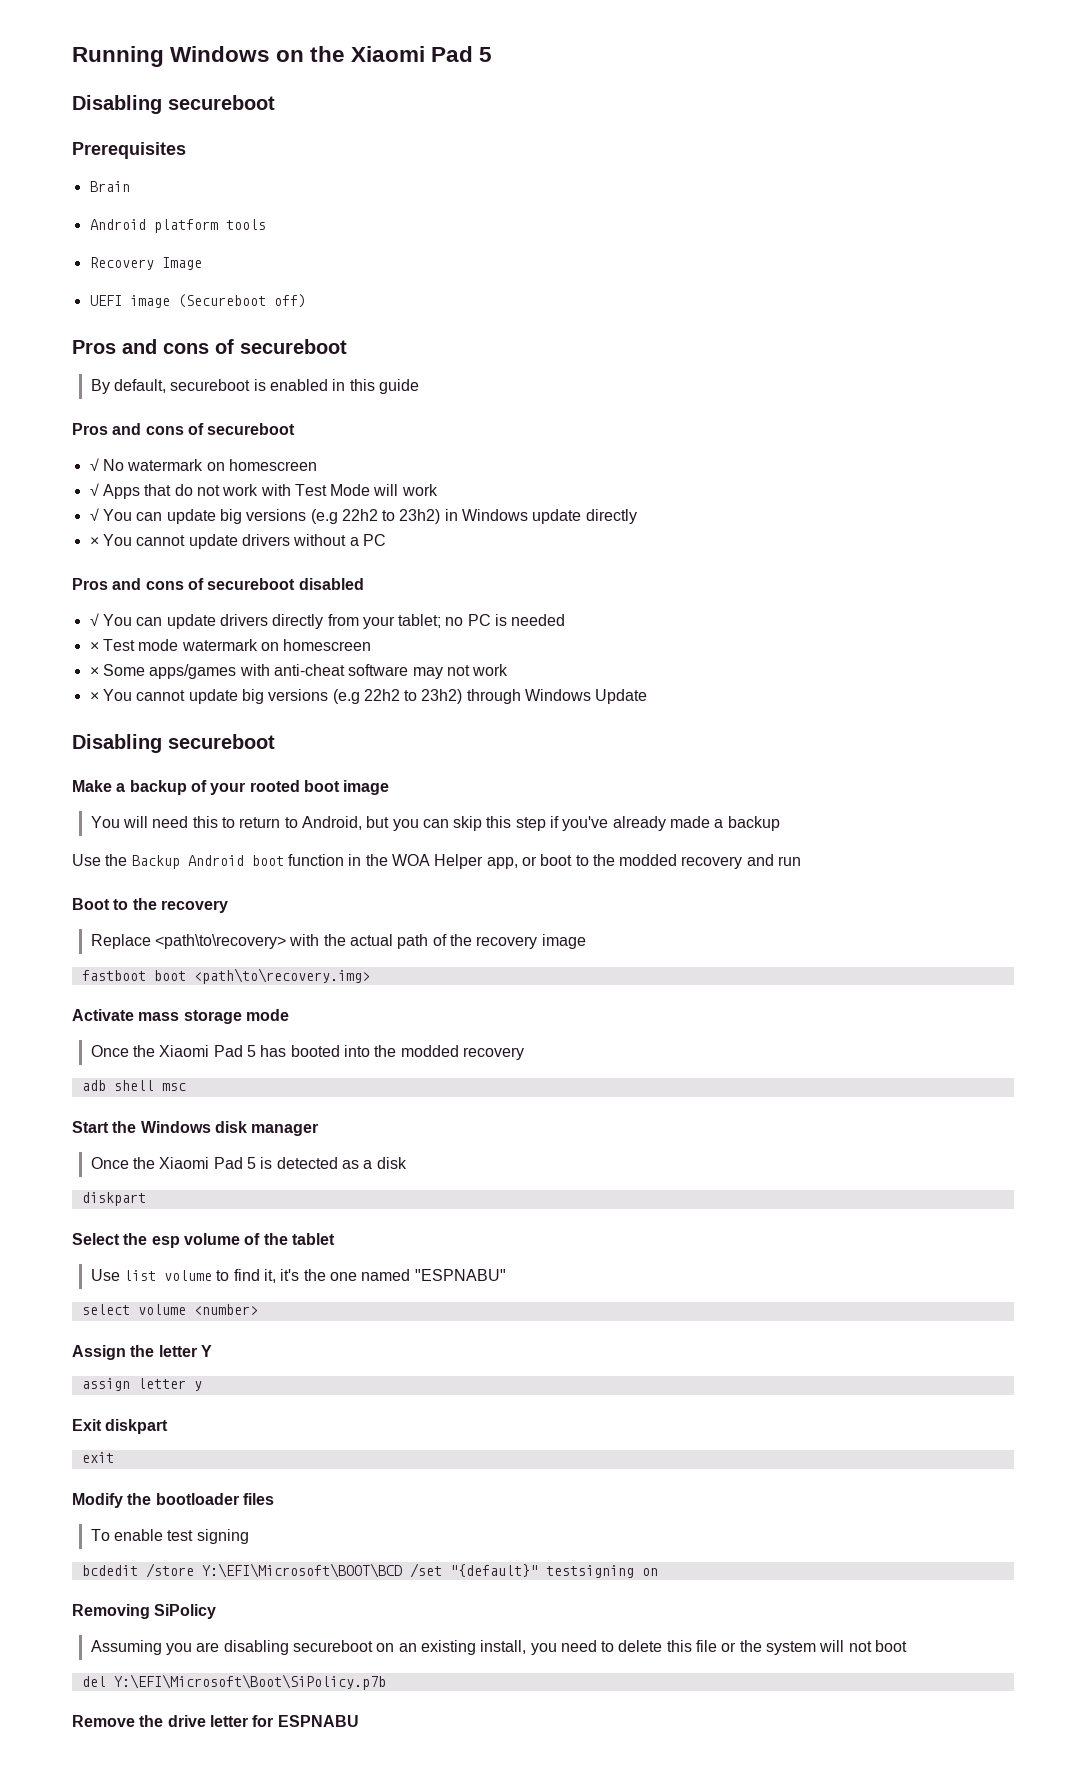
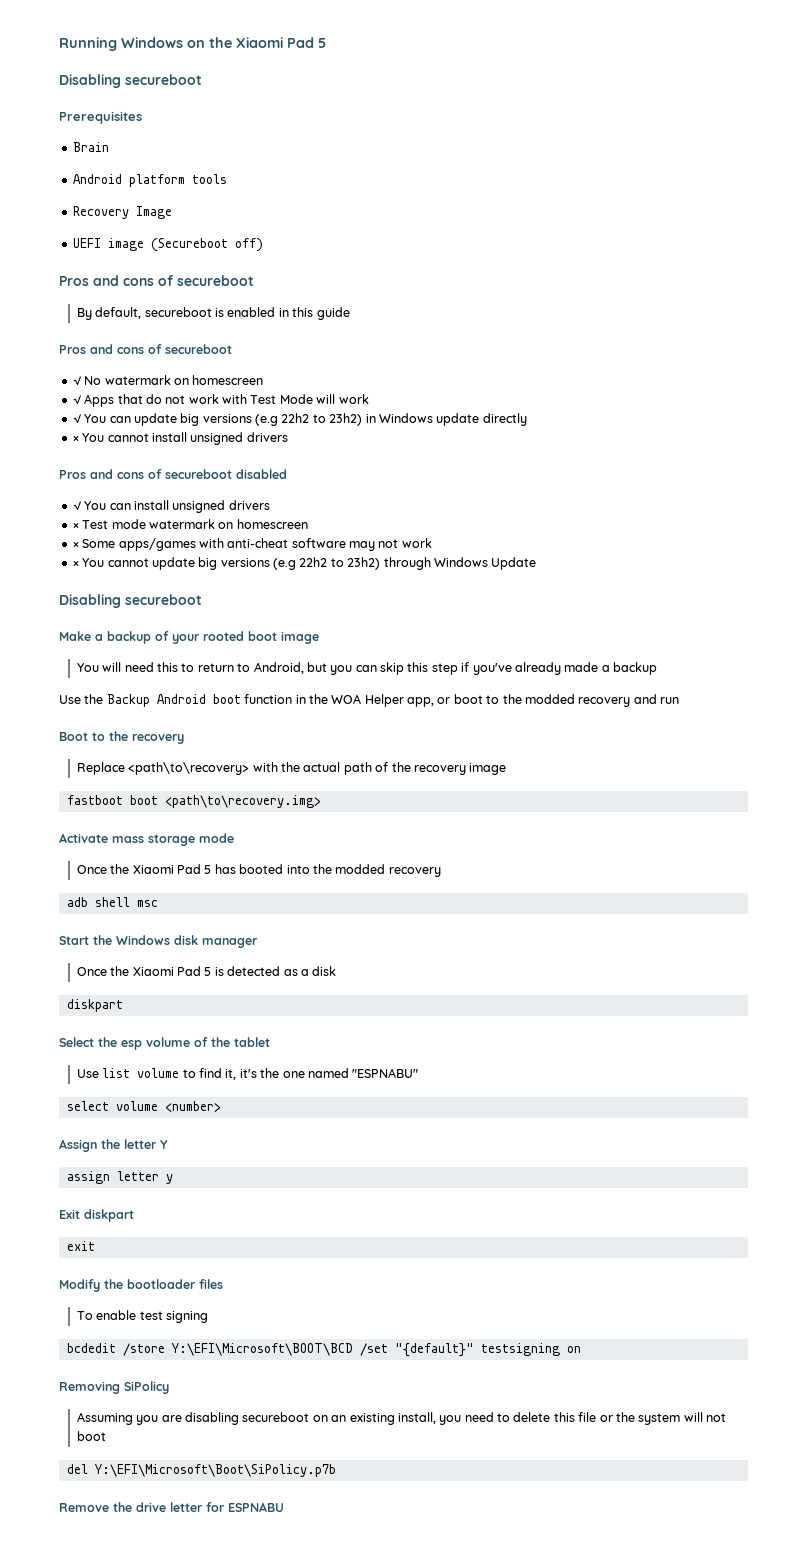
[188,534,386,549] update drivers without a PC -> [151,432,288,445] install unsigned drivers
[166,614,566,629] update drivers directly from your tablet; no PC is needed -> [133,500,270,513] install unsigned drivers

